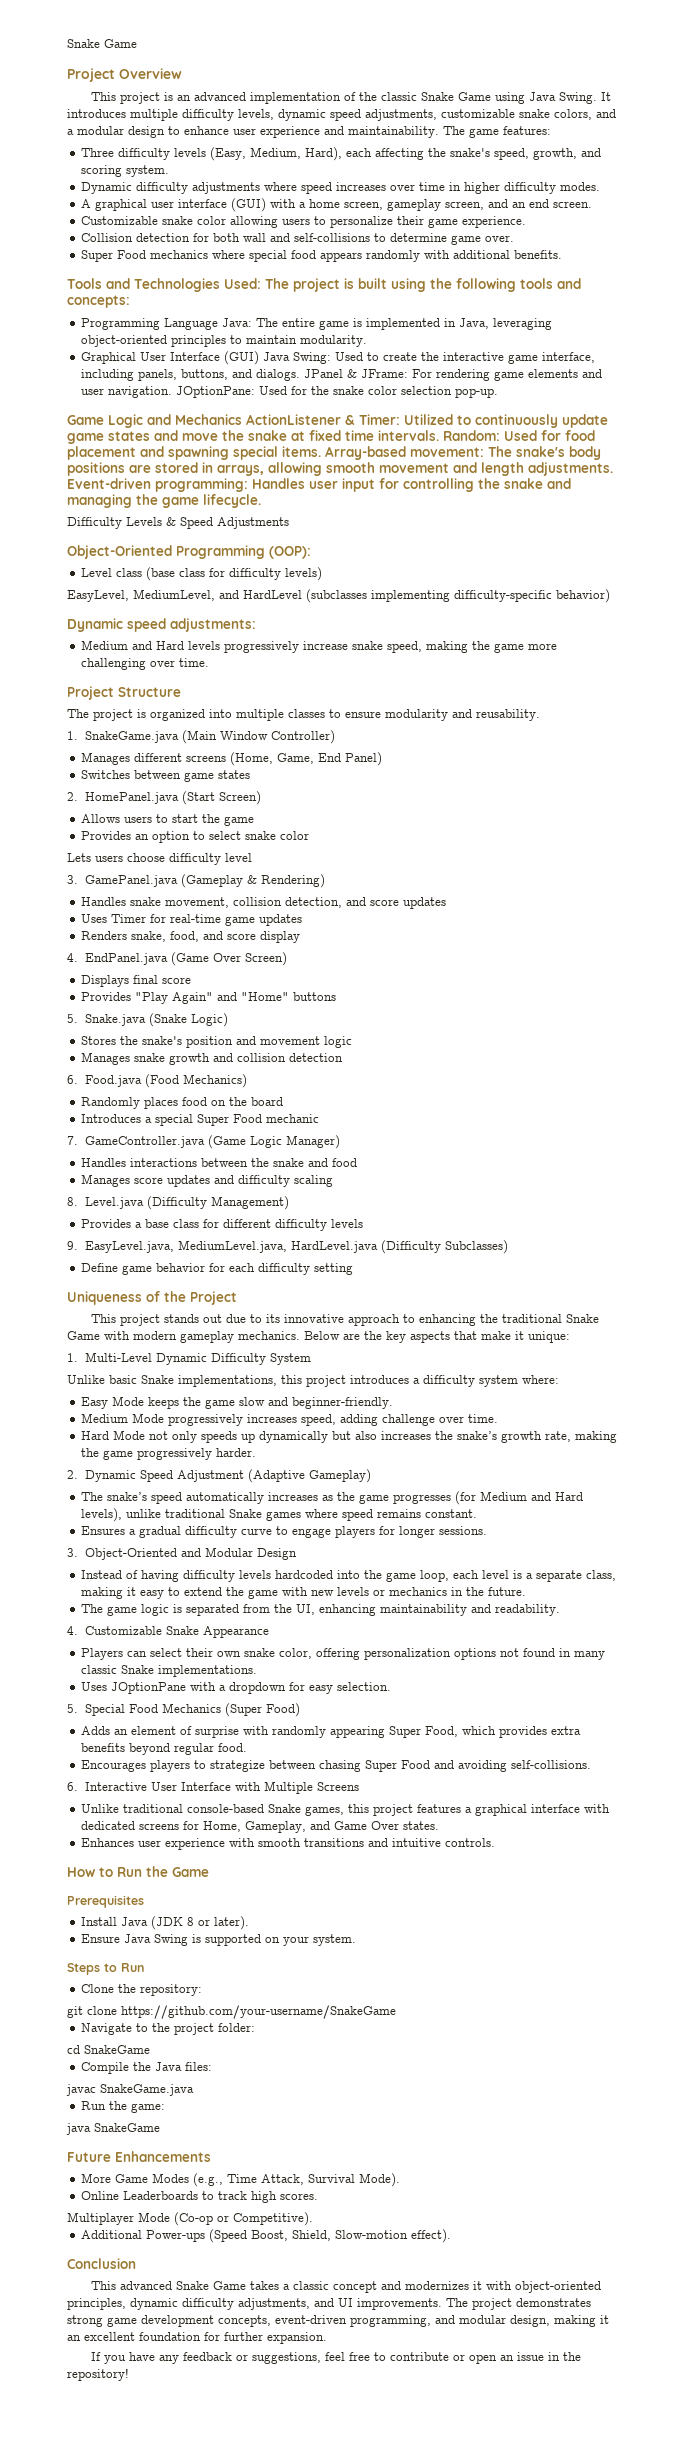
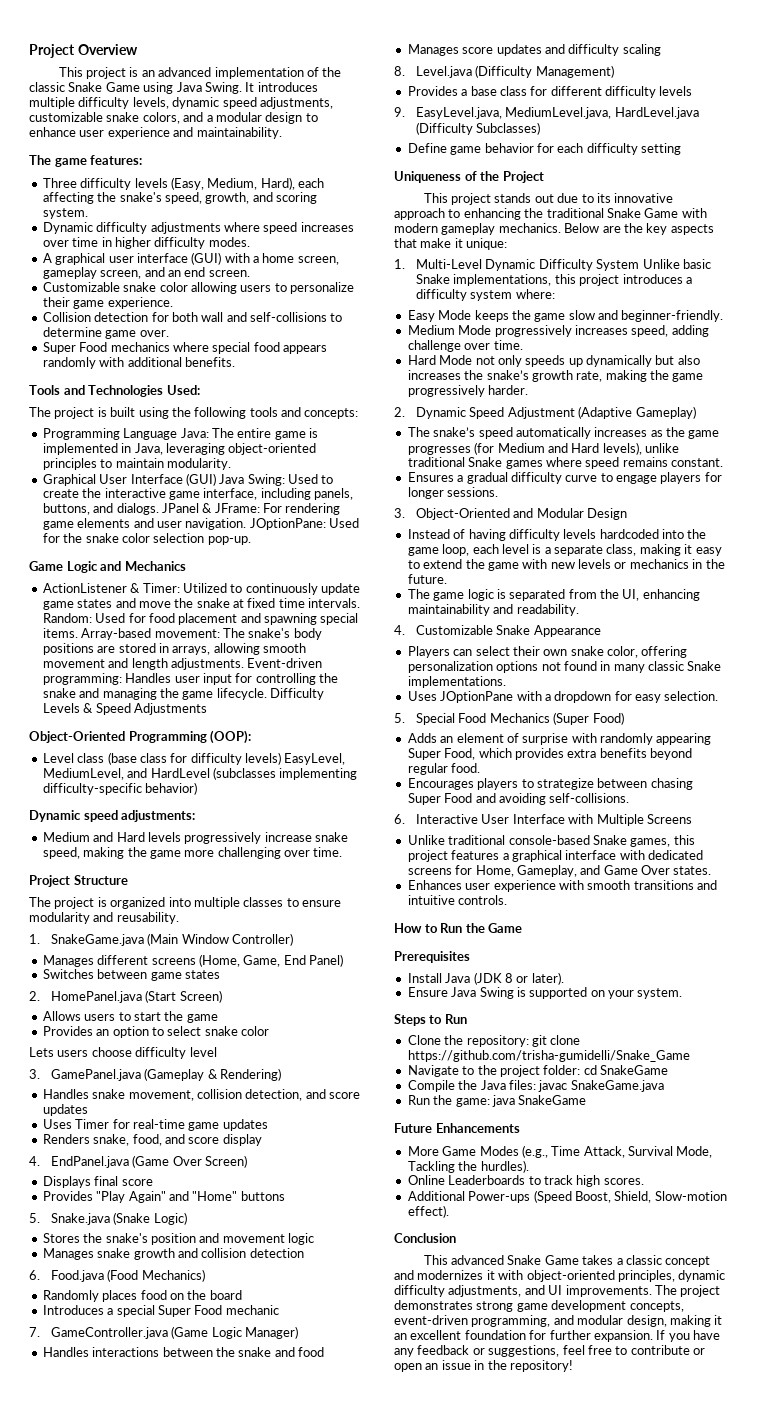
[67,39,137,48] Snake Game // -> (29, 51) none
(439, 132) none -> (282, 133) //
(261, 283) none -> (200, 390) //
(242, 419) none -> (186, 566) //
(261, 501) // -> (267, 694) none
(323, 574) // -> (281, 758) none
(311, 1359) // -> (640, 265) none
(203, 1990) // -> (529, 1041) none
[121,2005,396,2019] https://github.com/your-username/SnakeGame -> [407,1050,690,1062] https://github.com/trisha-gumidelli/Snake_Game
(256, 2027) // -> (581, 1070) none
(213, 2066) // -> (536, 1085) none
(166, 2108) // -> (490, 1102) none
[359,2173,401,2187] Mode). -> [676,1146,713,1158] [407,1160,529,1173] Mode, Tackling the hurdles).
[67,2212,313,2226] // Multiplayer Mode (Co-op or Competitive). -> (644, 1181) none
(327, 2338) // -> (653, 1336) none

